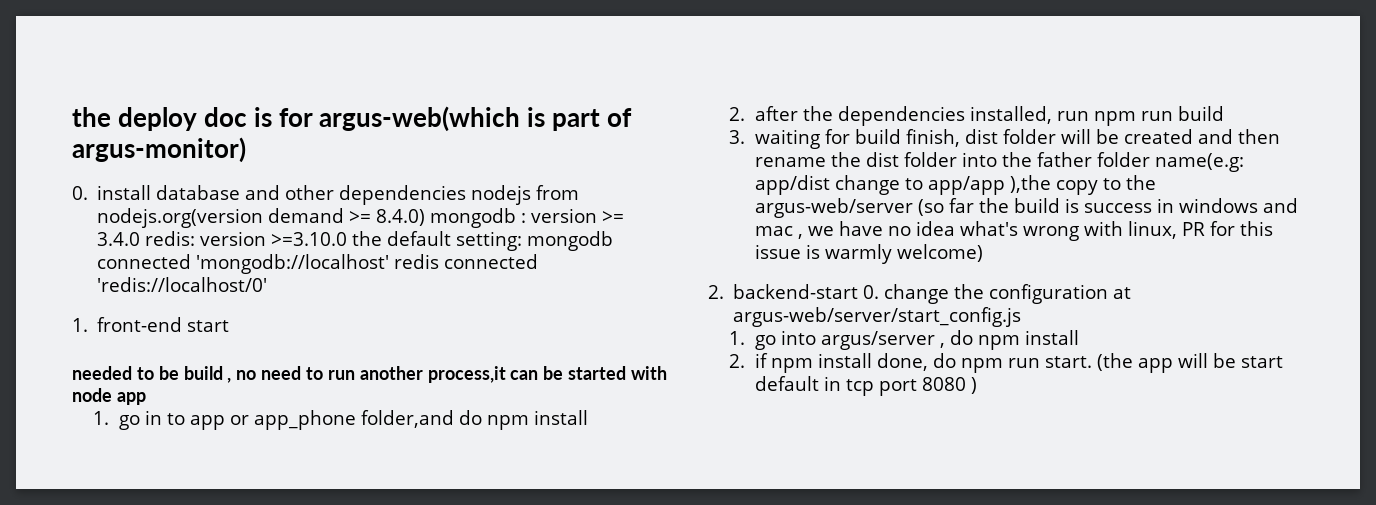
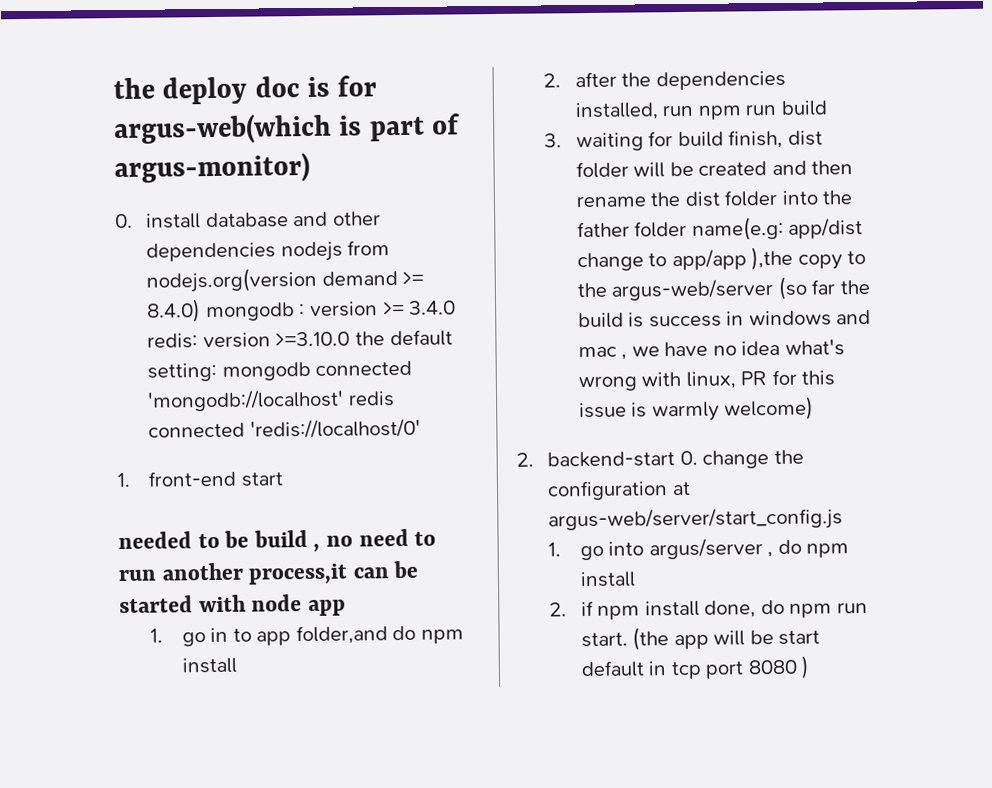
[229,410,356,430] or app_phone -> (292, 638) none

